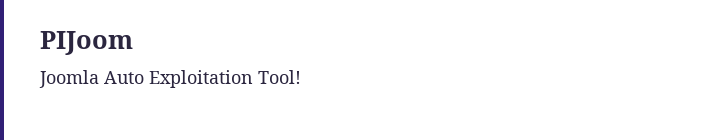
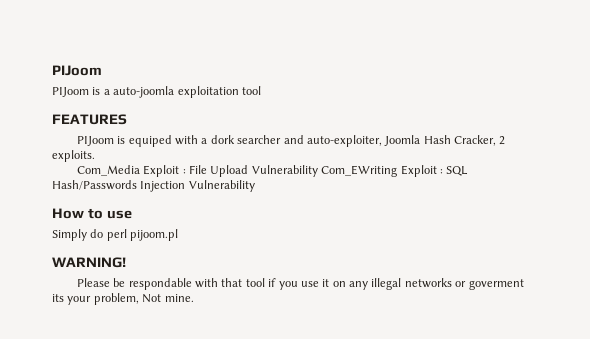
[39,70,301,88] Joomla Auto Exploitation Tool! -> [52,86,261,98] [52,114,127,125] [76,135,506,147] [52,150,95,162] [76,165,469,177] [52,180,255,192] [52,208,132,219] [52,229,179,241] [52,257,126,268] [76,278,524,290] [52,293,194,305] PIJoom is a auto-joomla exploitation tool // FEATURES // PIJoom is equiped with a dork searcher and auto-exploiter, Joomla Hash Cracker, 2 exploits. // Com_Media Exploit : File Upload Vulnerability Com_EWriting Exploit : SQL Hash/Passwords Injection Vulnerability // How to use // Simply do perl pijoom.pl // WARNING! // Please be respondable with that tool if you use it on any illegal networks or goverment its your problem, Not mine.

